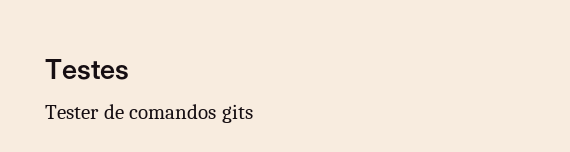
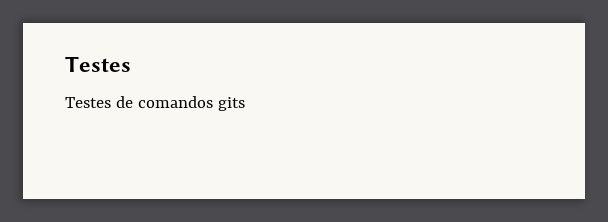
[45,105,99,119] Tester -> [65,97,111,108] Testes

